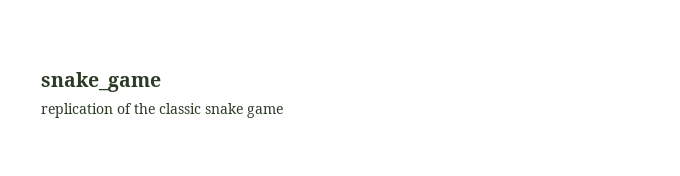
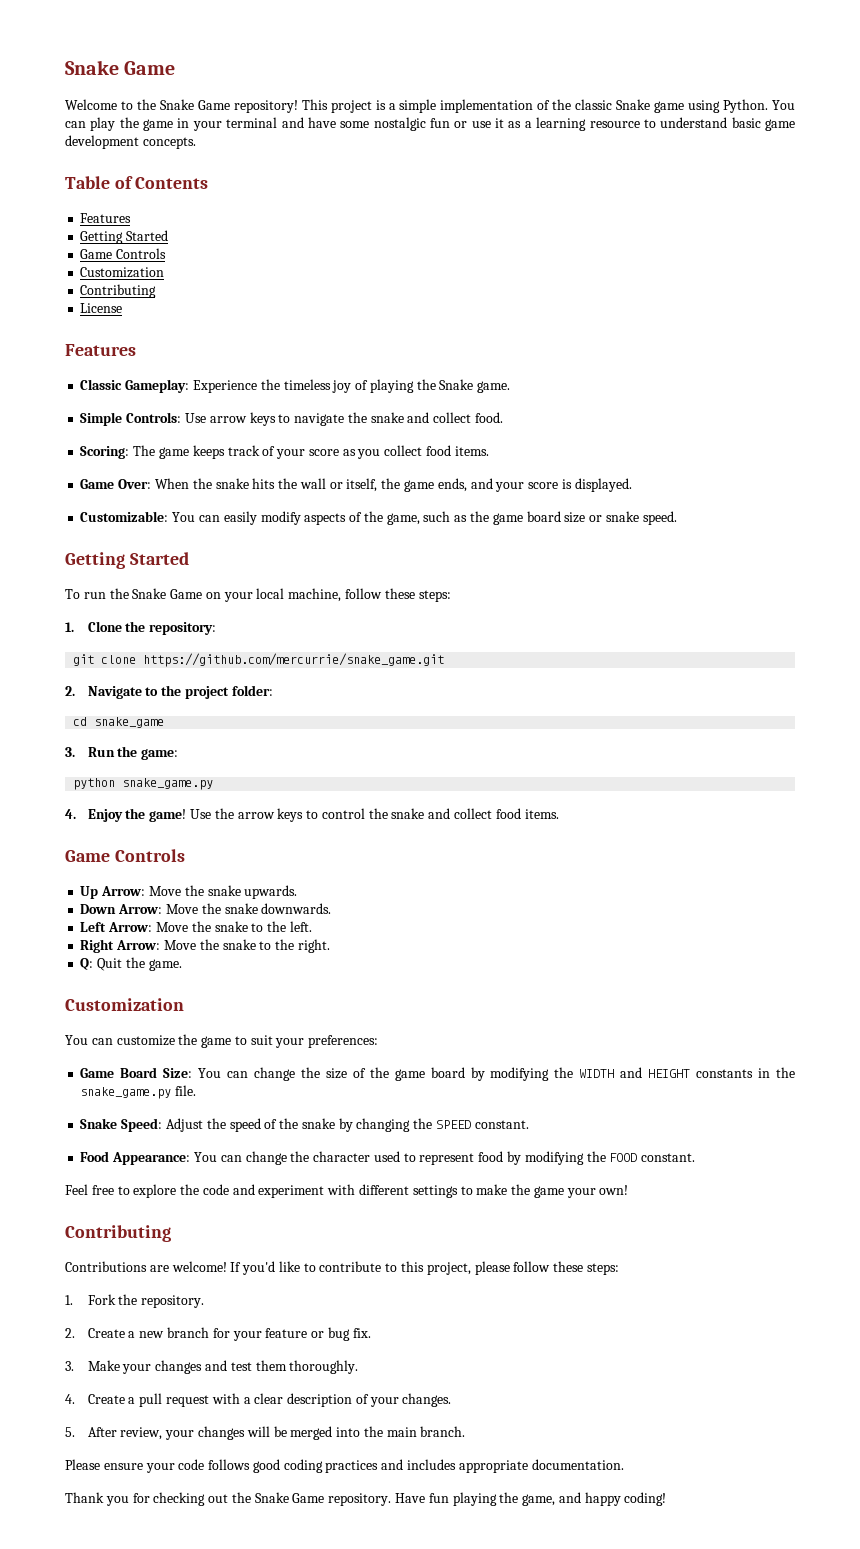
[41,72,161,92] [41,103,283,118] snake_game // replication of the classic snake game -> [65,60,176,75] [65,99,795,113] [65,117,796,131] [65,135,196,149] [65,176,209,189] [80,213,132,223] [80,230,169,244] [80,248,167,259] [80,267,165,278] [80,284,157,298] [80,303,123,313] [65,344,136,356] [80,379,511,393] [80,412,503,426] [80,445,489,459] [80,478,632,492] [80,511,677,525] [65,552,189,569] [65,588,451,602] [65,621,217,635] [73,653,445,667] [65,685,273,699] [73,717,165,728] [65,746,179,760] [73,778,214,790] [65,808,559,822] [65,849,185,862] [80,885,298,899] [80,903,332,914] [80,921,312,932] [80,939,330,953] [80,957,182,971] [65,998,184,1011] [65,1034,379,1048] [80,1067,795,1081] [80,1085,197,1099] [80,1118,529,1132] [80,1151,696,1165] [65,1184,629,1198] [65,1225,171,1242] [65,1261,619,1275] [65,1294,205,1308] [65,1327,371,1341] [65,1360,359,1374] [65,1393,452,1407] [65,1426,466,1440] [65,1459,624,1473] [65,1492,667,1506] Snake Game // Welcome to the Snake Game repository! This project is a simple implementation of the classic Snake game using Python. You can play the game in your terminal and have some nostalgic fun or use it as a learning resource to understand basic game development concepts. // Table of Contents // Features // Getting Started // Game Controls // Customization // Contributing // License // Features // Classic Gameplay: Experience the timeless joy of playing the Snake game. // Simple Controls: Use arrow keys to navigate the snake and collect food. // Scoring: The game keeps track of your score as you collect food items. // Game Over: When the snake hits the wall or itself, the game ends, and your score is displayed. // Customizable: You can easily modify aspects of the game, such as the game board size or snake speed. // Getting Started // To run the Snake Game on your local machine, follow these steps: // 1. Clone the repository: // git clone https://github.com/mercurrie/snake_game.git // 2. Navigate to the project folder: // cd snake_game // 3. Run the game: // python snake_game.py // 4. Enjoy the game! Use the arrow keys to control the snake and collect food items. // Game Controls // Up Arrow: Move the snake upwards. // Down Arrow: Move the snake downwards. // Left Arrow: Move the snake to the left. // Right Arrow: Move the snake to the right. // Q: Quit the game. // Customization // You can customize the game to suit your preferences: // Game Board Size: You can change the size of the game board by modifying the WIDTH and HEIGHT constants in the snake_game.py file. // Snake Speed: Adjust the speed of the snake by changing the SPEED constant. // Food Appearance: You can change the character used to represent food by modifying the FOOD constant. // Feel free to explore the code and experiment with different settings to make the game your own! // Contributing // Contributions are welcome! If you'd like to contribute to this project, please follow these steps: // 1. Fork the repository. // 2. Create a new branch for your feature or bug fix. // 3. Make your changes and test them thoroughly. // 4. Create a pull request with a clear description of your changes. // 5. After review, your changes will be merged into the main branch. // Please ensure your code follows good coding practices and includes appropriate documentation. // Thank you for checking out the Snake Game repository. Have fun playing the game, and happy coding!

